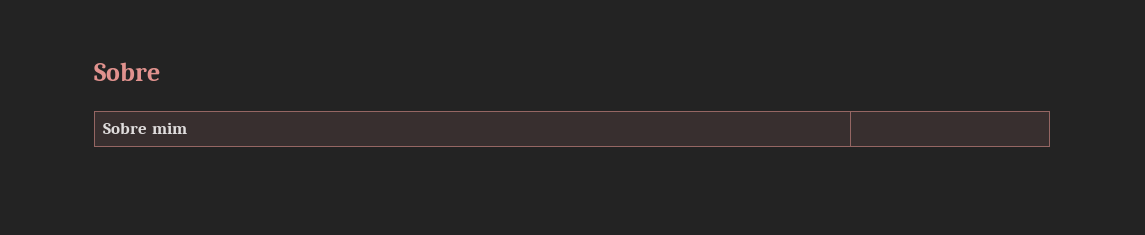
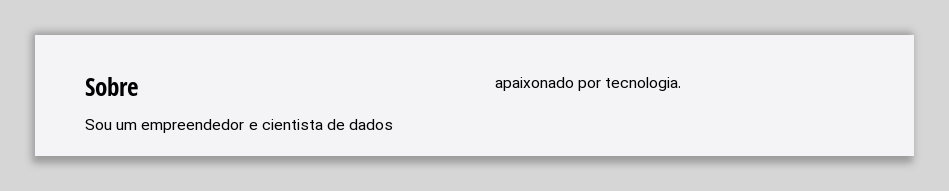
[94,62,160,81] [102,122,187,134] Sobre // Sobre mim | -> [85,77,139,96] [85,119,394,133] [495,77,682,91] Sobre // Sou um empreendedor e cientista de dados apaixonado por tecnologia.

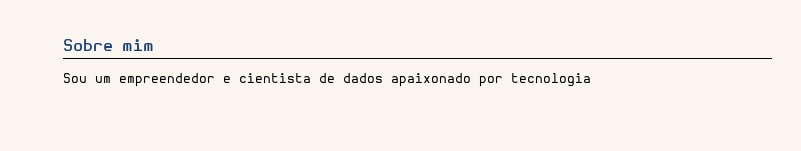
(139, 86) none -> [122,39,154,51] mim
[605,77,682,91] tecnologia. -> [511,73,591,87] tecnologia

